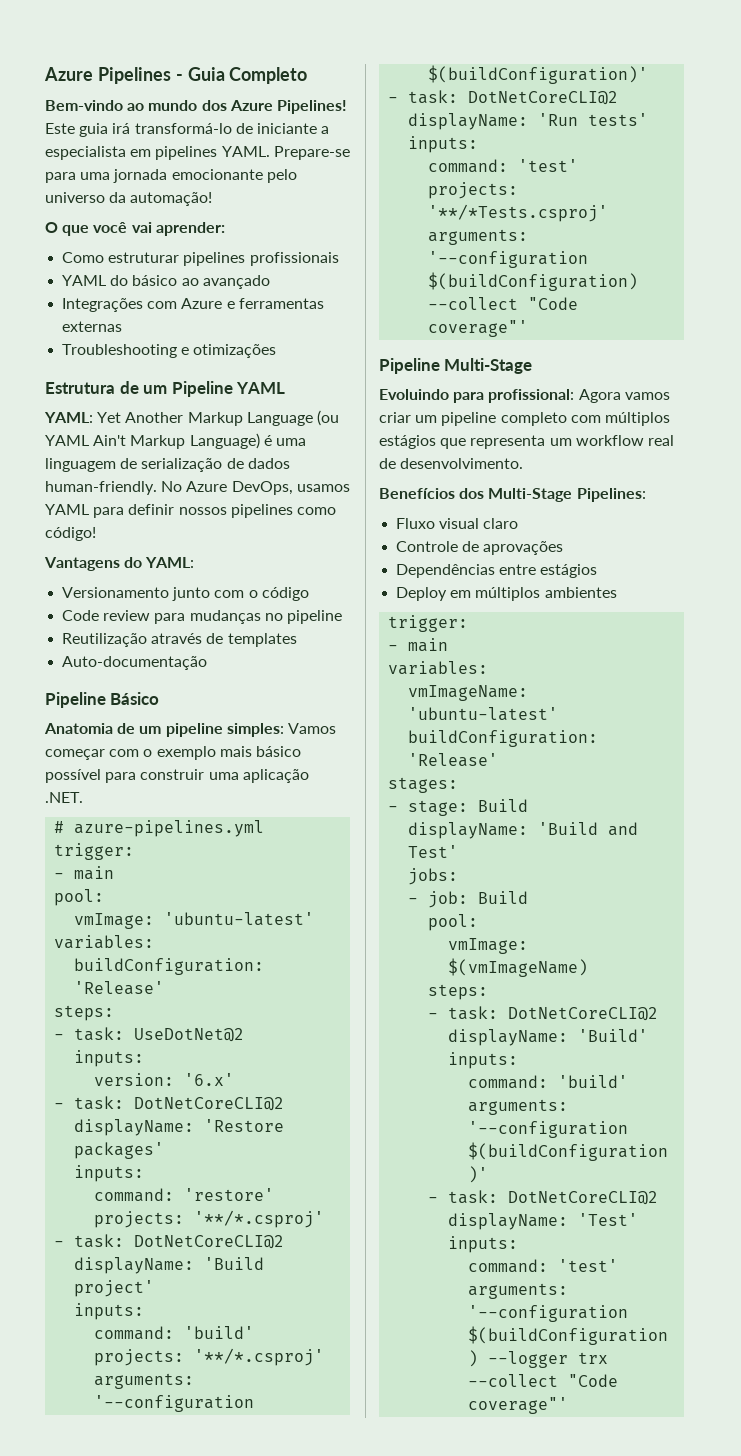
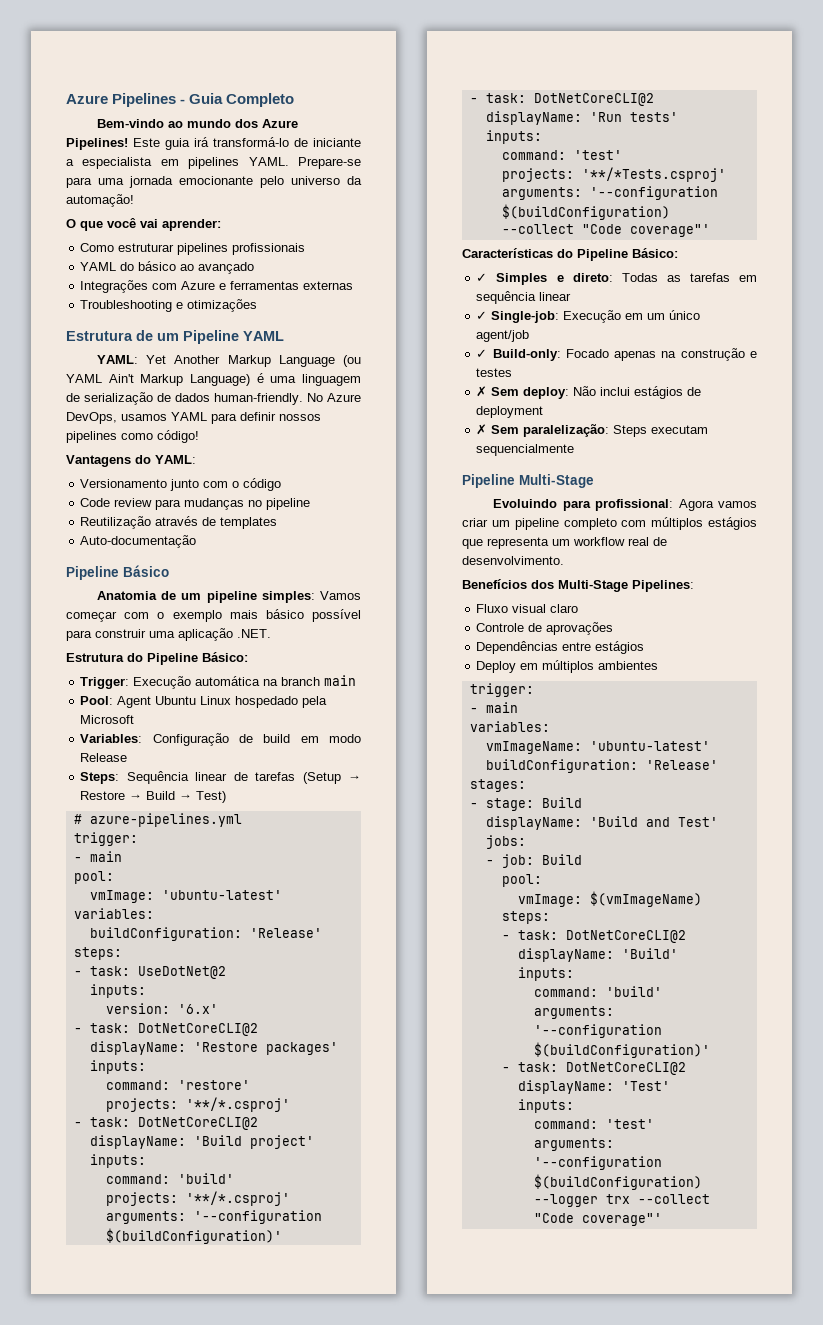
(83, 797) none -> [66,652,248,665] [80,675,357,689] [80,696,328,708] [80,715,135,724] [80,733,361,746] [80,753,128,762] [80,771,361,784] [80,791,227,803] // Estrutura do Pipeline Básico: // Trigger: Execução automática na branch main // Pool: Agent Ubuntu Linux hospedado pela Microsoft // Variables: Configuração de build em modo Release // Steps: Sequência linear de tarefas (Setup → Restore → Build → Test)
(529, 328) none -> [462,248,678,261] [476,273,757,285] [476,291,572,304] [476,310,701,323] [476,330,530,342] [476,348,757,361] [476,368,513,377] [476,386,702,399] [476,406,544,418] [476,424,709,437] [476,444,575,456] // Características do Pipeline Básico: // ✓ Simples e direto: Todas as tarefas em sequência linear // ✓ Single-job: Execução em um único agent/job // ✓ Build-only: Focado apenas na construção e testes // ✗ Sem deploy: Não inclui estágios de deployment // ✗ Sem paralelização: Steps executam sequencialmente

